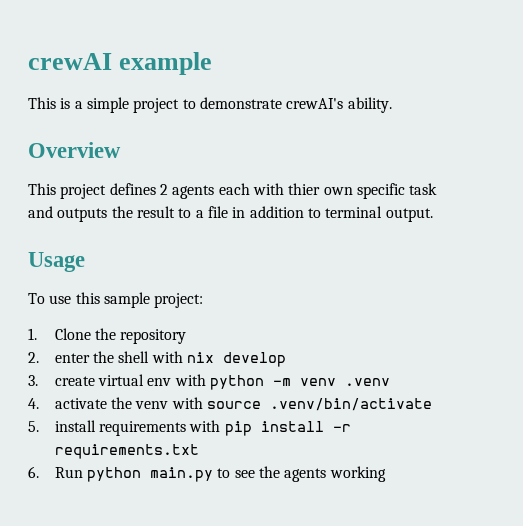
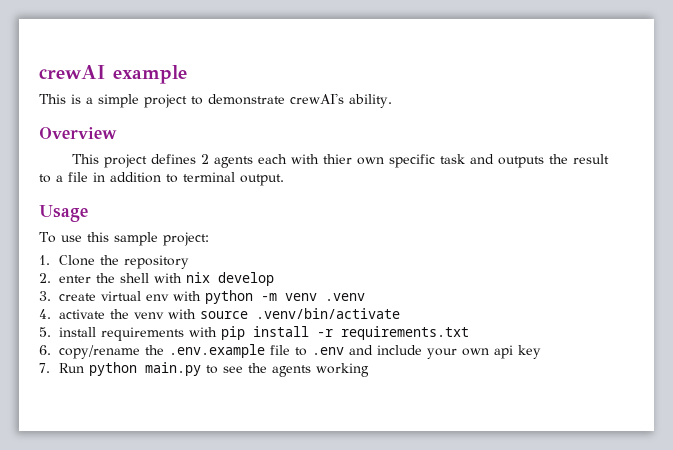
(39, 472) none -> [58,344,541,359] [39,363,50,373] copy/rename the .env.example file to .env and include your own api key // 7.

